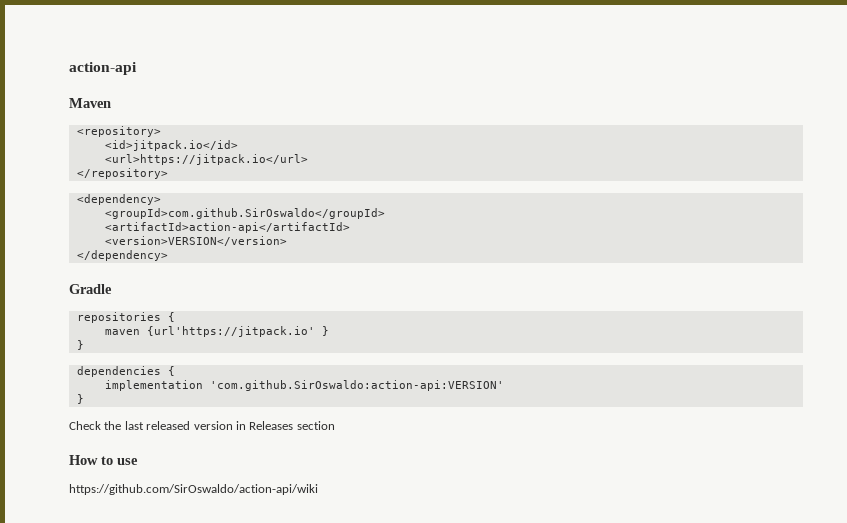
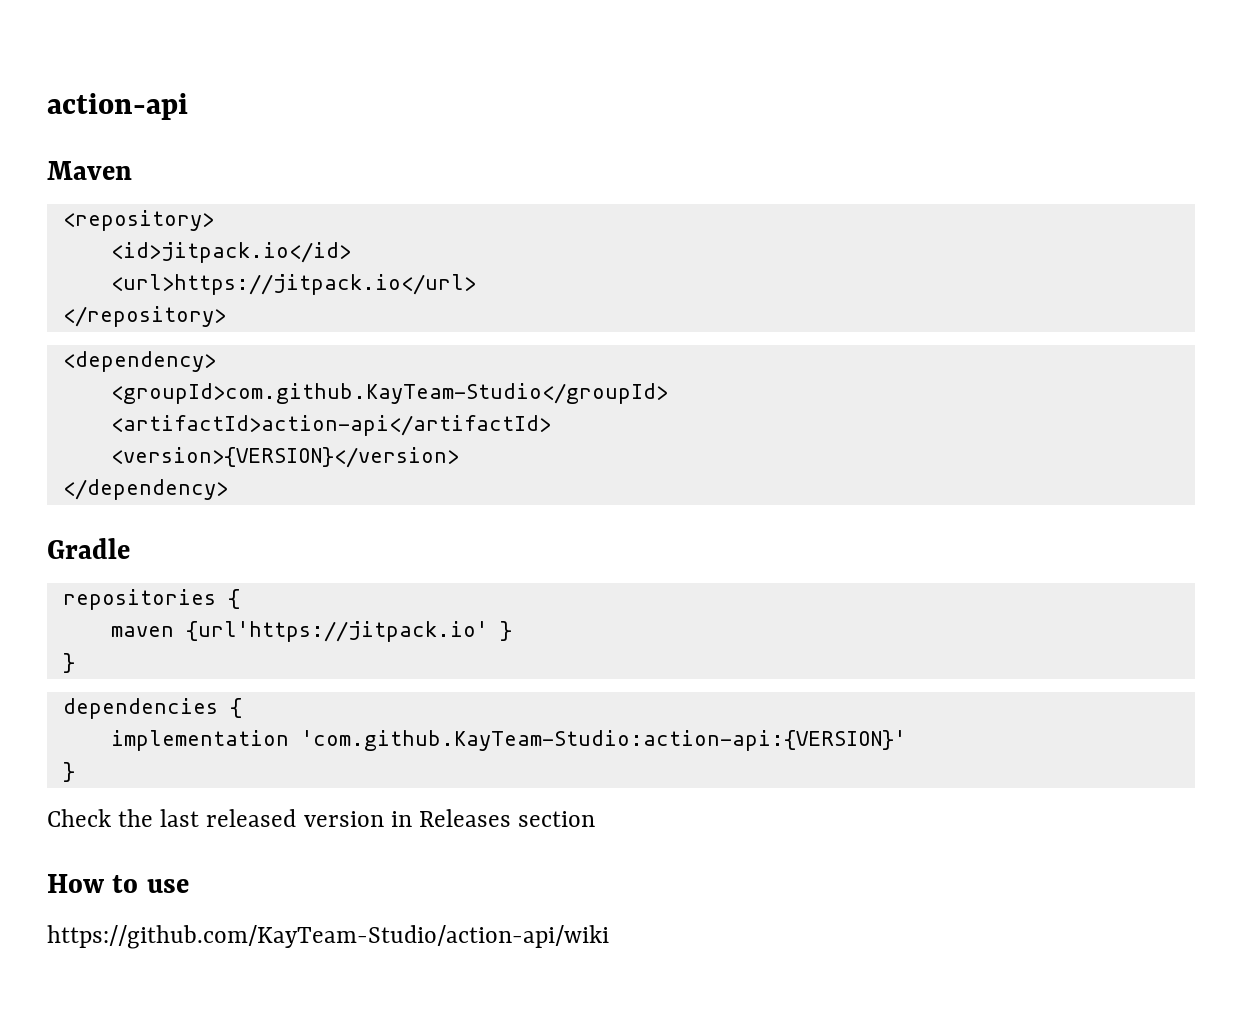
[104,208,385,219] <groupId>com.github.SirOswaldo</groupId> -> [110,383,668,404] <groupId>com.github.KayTeam-Studio</groupId>
[104,236,287,246] <version>VERSION</version> -> [110,447,459,468] <version>{VERSION}</version>
[209,380,504,391] 'com.github.SirOswaldo:action-api:VERSION' -> [300,730,906,751] 'com.github.KayTeam-Studio:action-api:{VERSION}'
[69,484,318,495] https://github.com/SirOswaldo/action-api/wiki -> [47,925,609,949] https://github.com/KayTeam-Studio/action-api/wiki

